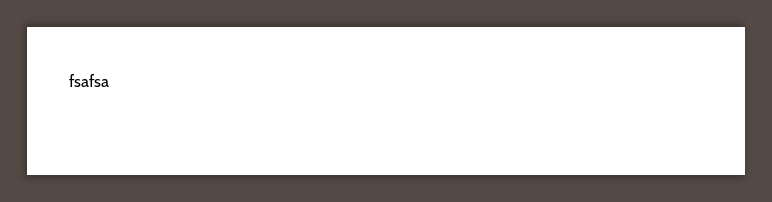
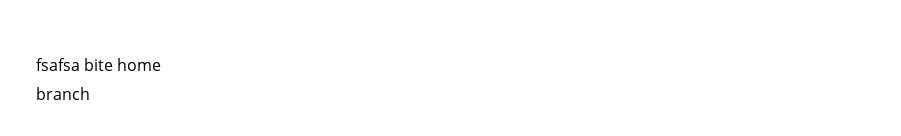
(109, 80) none -> [84,58,162,71] [36,87,90,100] bite home // branch

